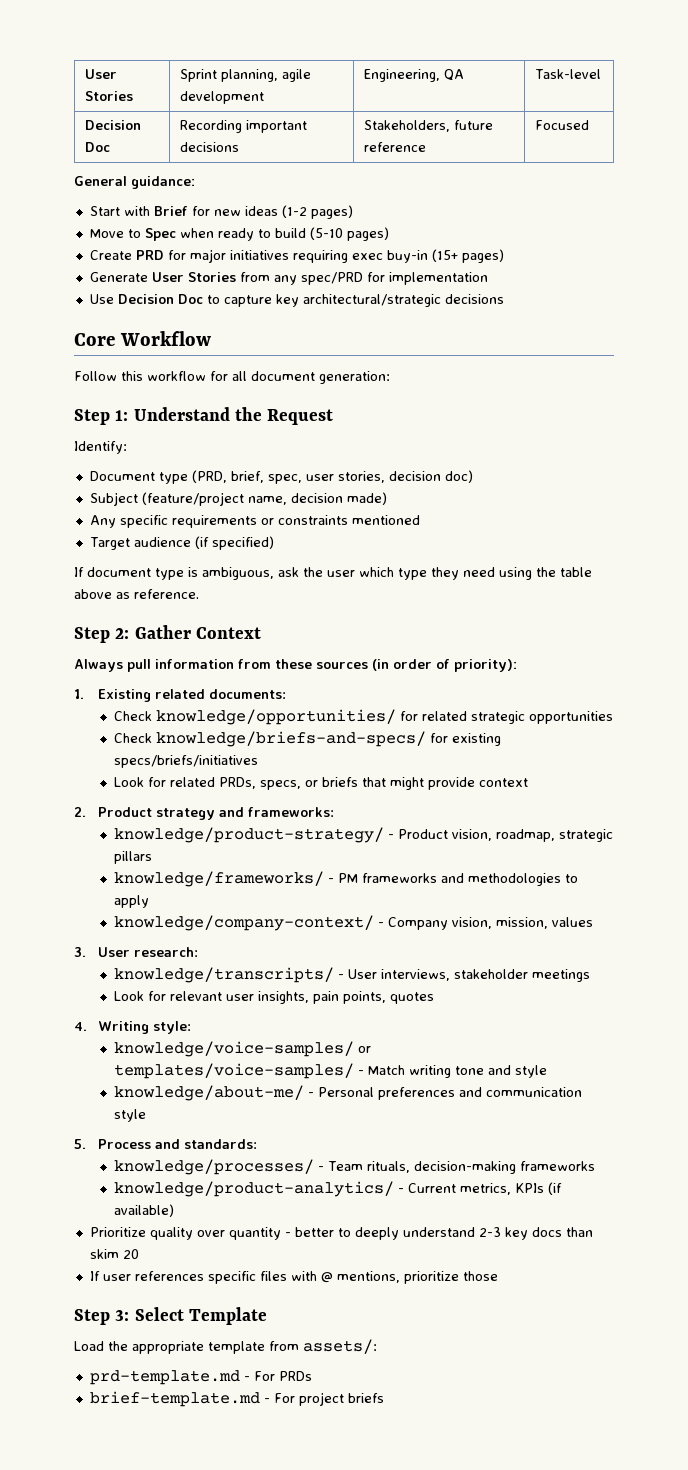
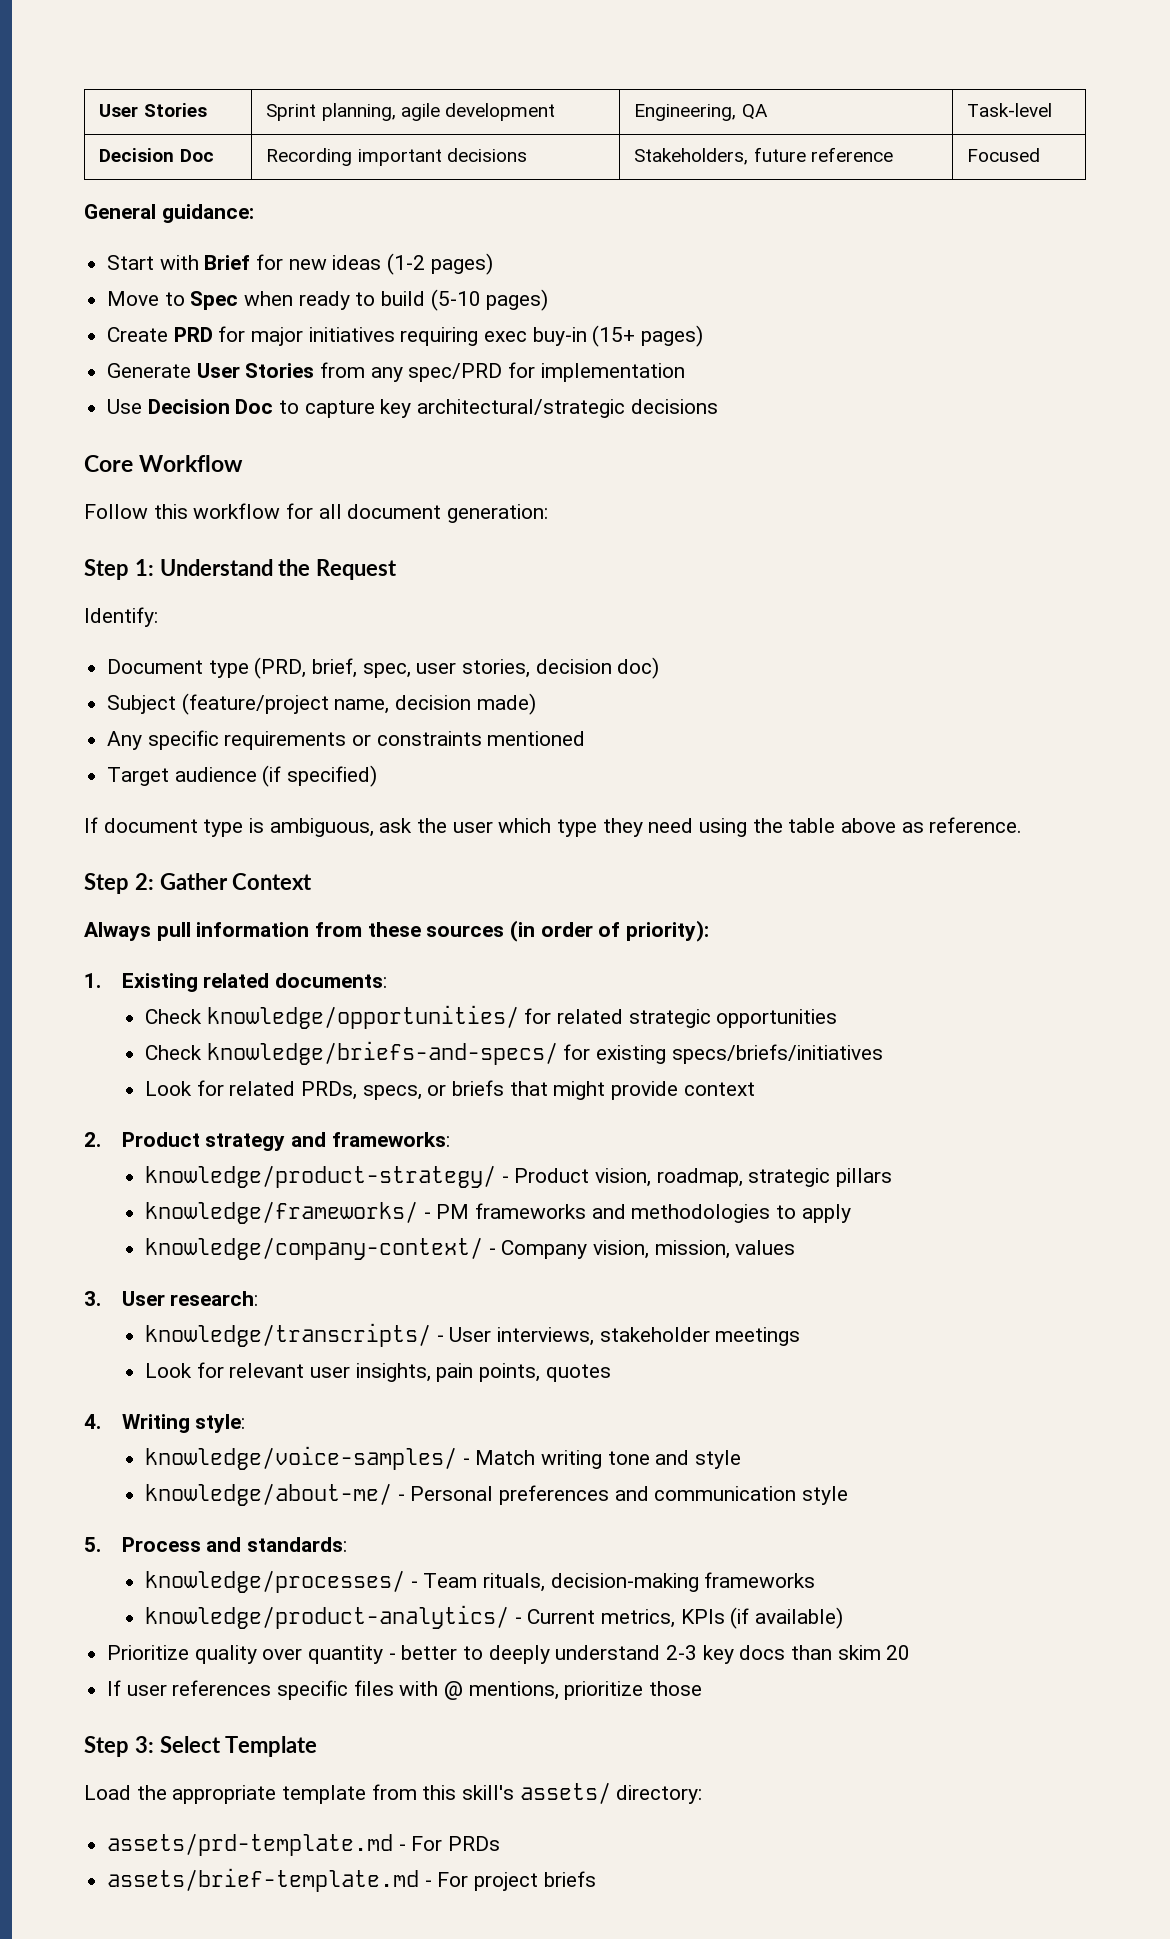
[357,1046,371,1053] [113,1063,354,1079] or templates/voice-samples/ -> (457, 1458) none
[303,1339,377,1354] [89,1370,240,1385] assets/: // prd-template.md -> [422,1782,703,1804] [107,1833,394,1856] this skill's assets/ directory: // assets/prd-template.md
[89,1391,260,1407] brief-template.md -> [107,1868,420,1892] assets/brief-template.md

